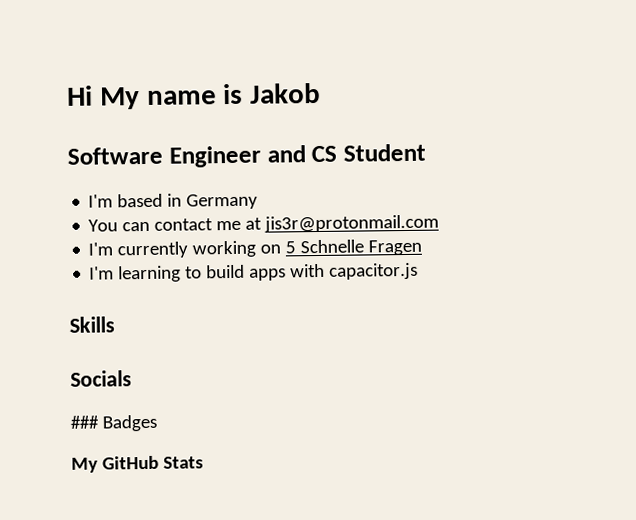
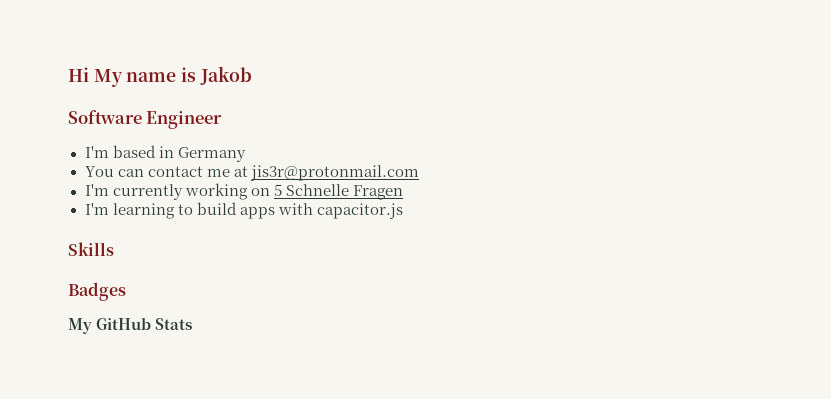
[266,143,426,163] and CS Student -> (223, 120) none
[70,370,132,387] [70,415,99,429] Socials // ### -> (114, 249) none

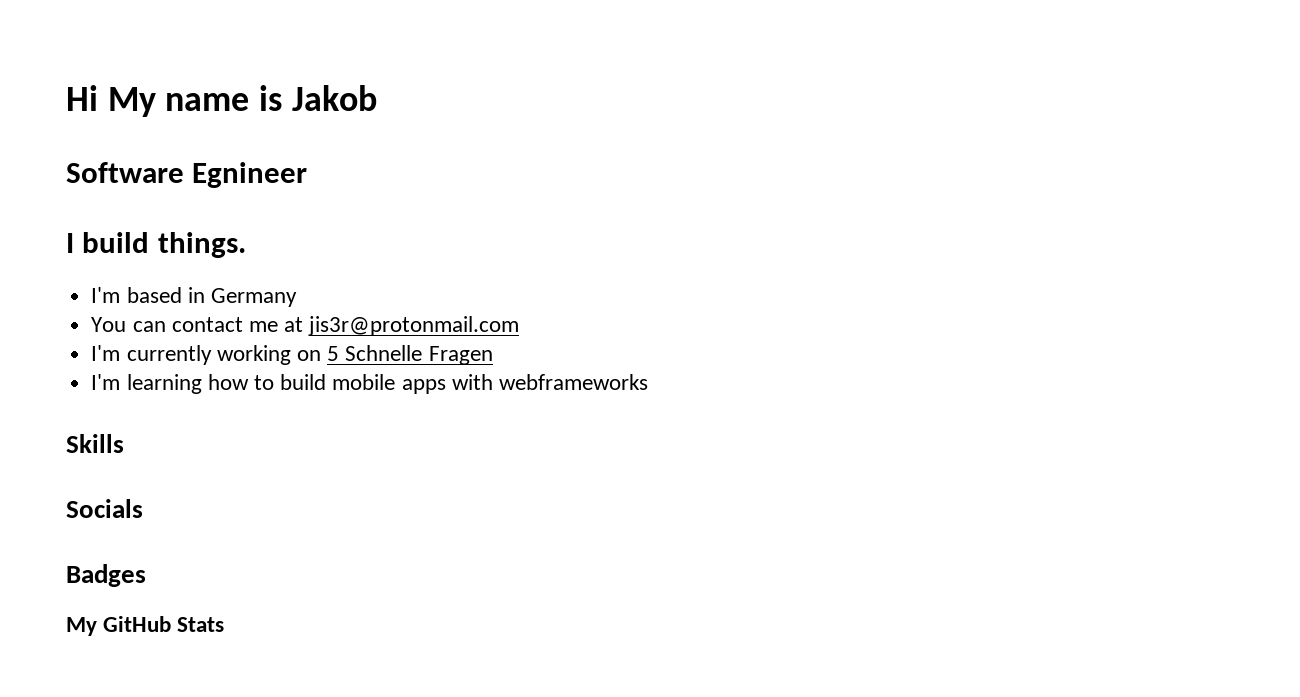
[146,111,223,129] Engineer -> [192,162,308,188] [66,232,246,258] Egnineer // I build things.
(175, 211) none -> [207,374,249,390] how
(237, 208) none -> [332,374,396,390] mobile
[316,203,403,219] capacitor.js -> [498,374,648,390] webframeworks
(114, 249) none -> [66,499,143,518] // Socials

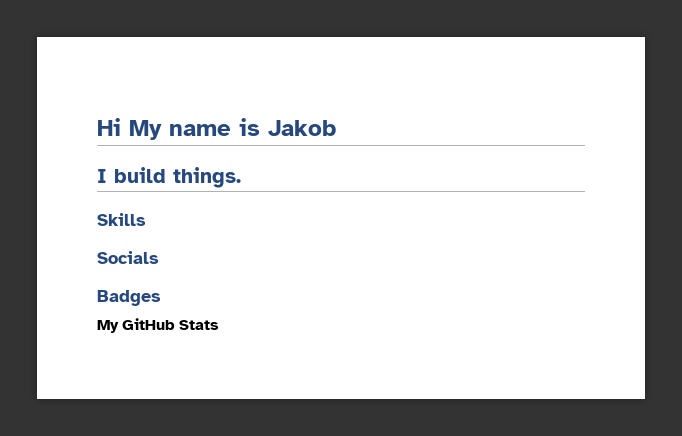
[66,162,308,188] // Software Egnineer -> (336, 128) none
[91,287,297,307] [91,316,520,336] [91,345,493,365] [91,374,648,394] // I'm based in Germany // You can contact me at jis3r@protonmail.com // I'm currently working on 5 Schnelle Fragen // I'm learning how to build mobile apps with webframeworks -> (241, 177) none

